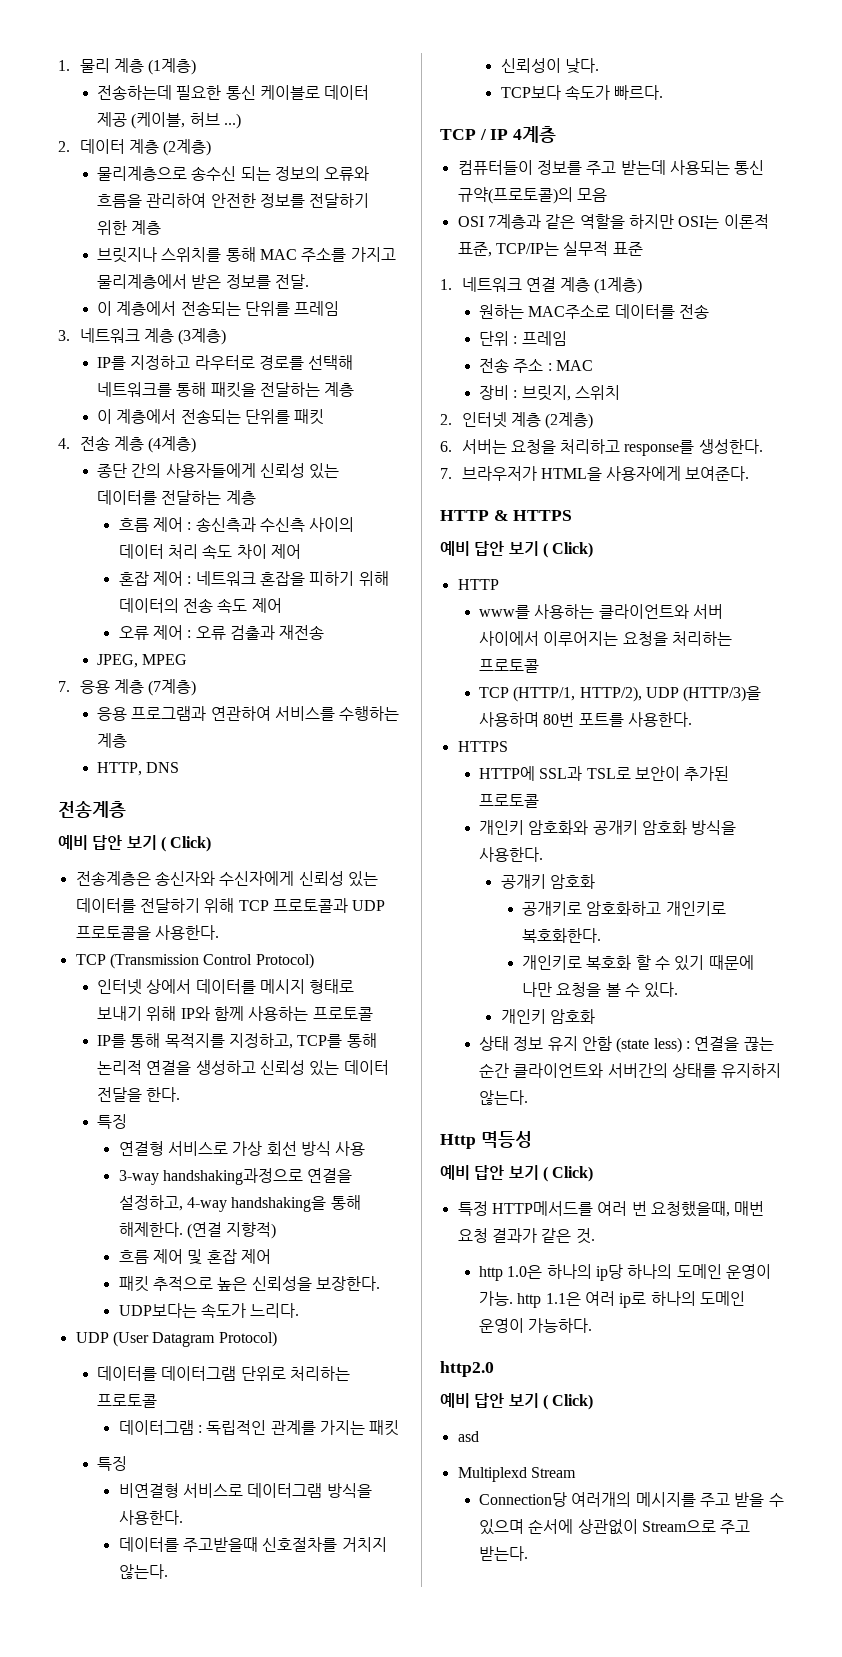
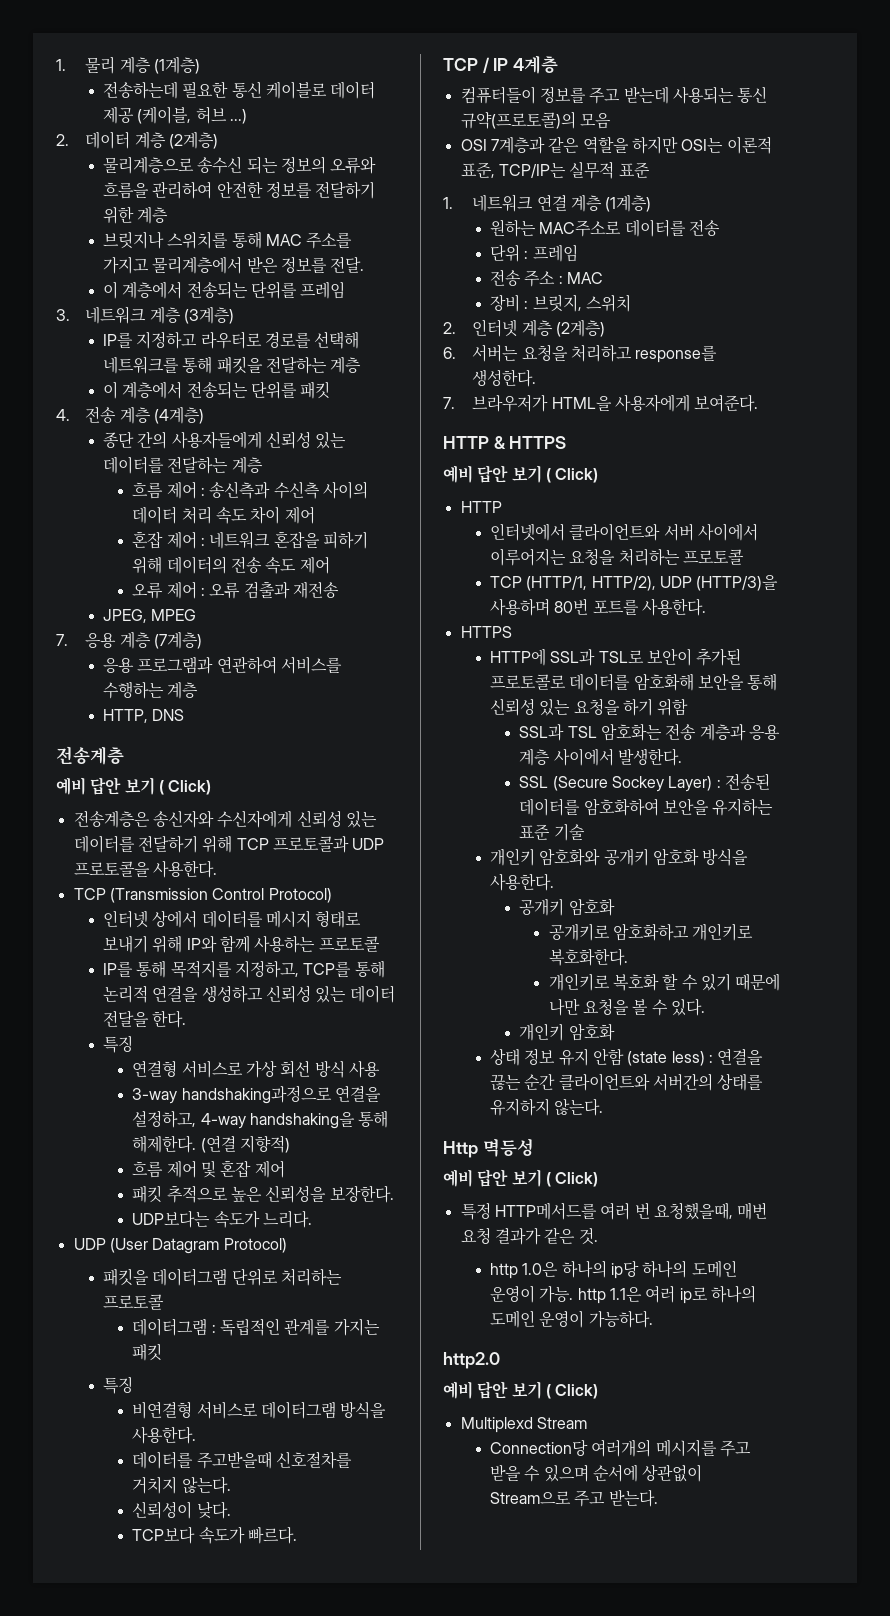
[97,1366,158,1381] 데이터를 -> [102,1268,149,1286] 패킷을
[479,604,595,619] www를 사용하는 -> [489,523,565,541] 인터넷에서
[479,794,540,808] 프로토콜 -> [489,673,778,691] [489,698,689,716] [519,723,780,741] [519,748,682,766] [519,773,770,792] [519,798,774,816] [519,823,585,841] 프로토콜로 데이터를 암호화해 보안을 통해 신뢰성 있는 요청을 하기 위함 // SSL과 TSL 암호화는 전송 계층과 응용 계층 사이에서 발생한다. // SSL (Secure Sockey Layer) : 전송된 데이터를 암호화하여 보안을 유지하는 표준 기술
[457,1431,479,1442] // asd -> (599, 1391) none

